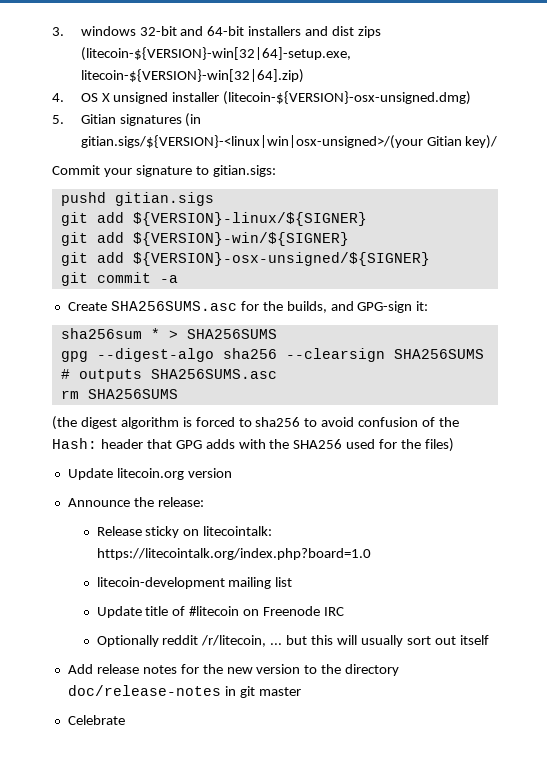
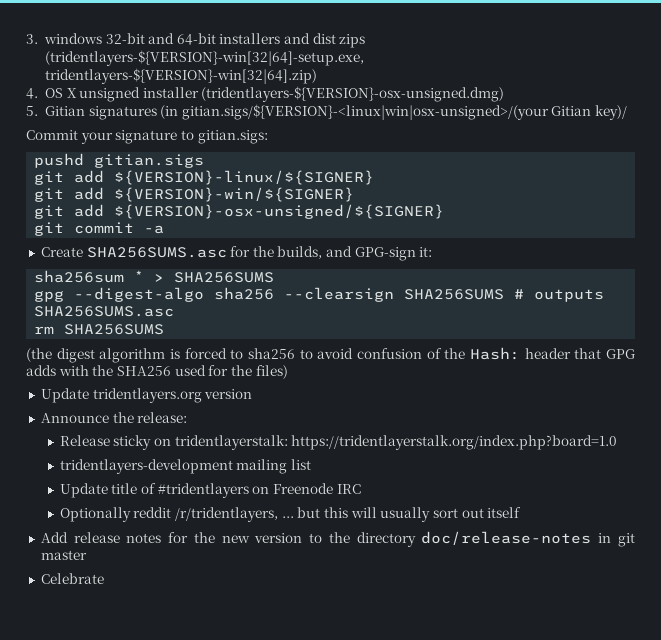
[80,47,351,61] [80,69,304,83] (litecoin-${VERSION}-win[32|64]-setup.exe, litecoin-${VERSION}-win[32|64].zip) -> [44,50,364,66] [44,68,317,84] (tridentlayers-${VERSION}-win[32|64]-setup.exe, tridentlayers-${VERSION}-win[32|64].zip)
[223,91,472,105] (litecoin-${VERSION}-osx-unsigned.dmg) -> [201,86,505,102] (tridentlayers-${VERSION}-osx-unsigned.dmg)
[116,468,184,480] litecoin.org -> [92,388,202,403] tridentlayers.org
[203,526,273,536] [96,548,371,560] [96,577,225,589] litecointalk: https://litecointalk.org/index.php?board=1.0 // litecoin-development -> [174,435,618,450] [59,459,233,474] tridentlayerstalk: https://tridentlayerstalk.org/index.php?board=1.0 // tridentlayers-development
[189,606,240,616] #litecoin -> [157,483,249,498] #tridentlayers
[201,635,267,647] /r/litecoin, -> [174,507,278,522] /r/tridentlayers,

